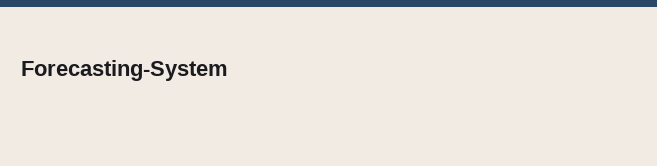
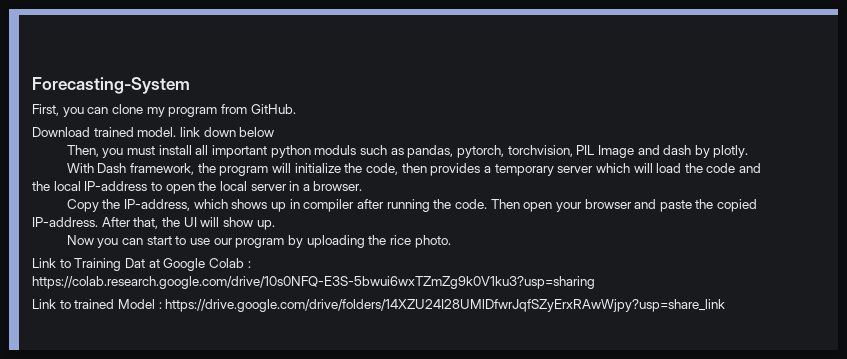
(228, 70) none -> [32,104,296,117] [32,127,275,137] [66,145,749,158] [66,163,762,176] [32,181,363,194] [66,199,758,212] [32,217,275,230] [66,235,451,248] [32,258,251,271] [32,276,595,289] [32,299,726,312] // First, you can clone my program from GitHub. // Download trained model. link down below // Then, you must install all important python moduls such as pandas, pytorch, torchvision, PIL Image and dash by plotly. // With Dash framework, the program will initialize the code, then provides a temporary server which will load the code and the local IP-address to open the local server in a browser. // Copy the IP-address, which shows up in compiler after running the code. Then open your browser and paste the copied IP-address. After that, the UI will show up. // Now you can start to use our program by uploading the rice photo. // Link to Training Dat at Google Colab : https://colab.research.google.com/drive/10s0NFQ-E3S-5bwui6wxTZmZg9k0V1ku3?usp=sharing // Link to trained Model : https://drive.google.com/drive/folders/14XZU24I28UMlDfwrJqfSZyErxRAwWjpy?usp=share_link

